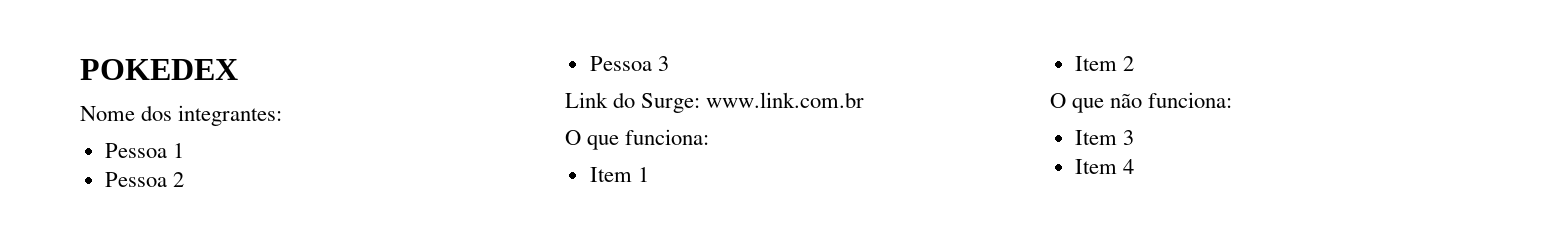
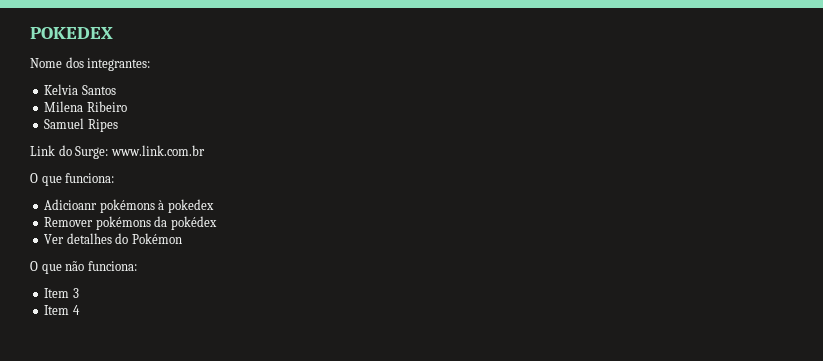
[104,143,184,158] [104,172,184,187] [589,56,669,71] Pessoa 1 // Pessoa 2 // Pessoa 3 -> [44,84,116,95] [44,101,127,112] [44,118,118,132] Kelvia Santos // Milena Ribeiro // Samuel Ripes
[589,167,649,182] [1074,56,1134,71] Item 1 // Item 2 -> [44,199,214,213] [44,216,217,230] [44,233,182,244] Adicioanr pokémons à pokedex // Remover pokémons da pokédex // Ver detalhes do Pokémon

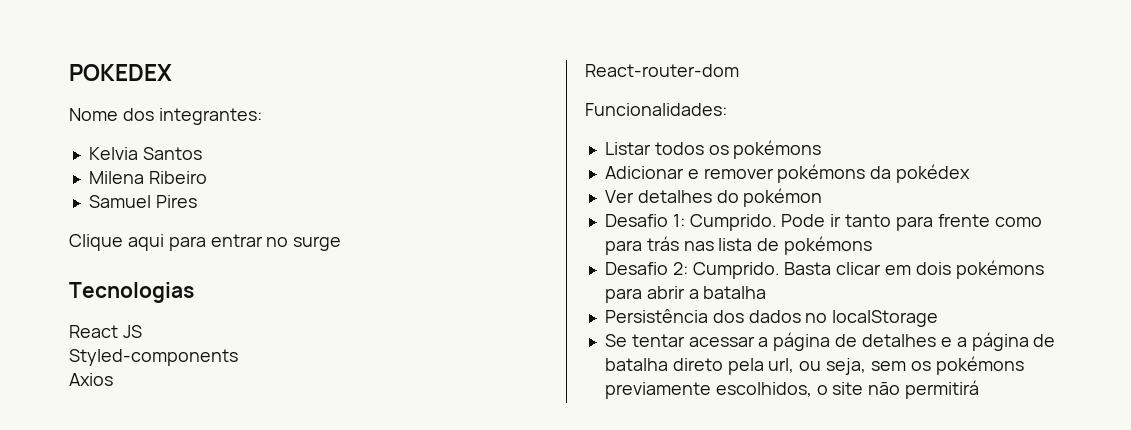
[87,119,118,132] [30,145,205,159] [30,173,115,186] [44,199,214,213] [44,217,94,227] Ripes // Link do Surge: www.link.com.br // O que funciona: // Adicioanr pokémons à pokedex // Remover -> [155,195,197,208] [69,234,342,251] [69,282,194,303] [69,325,142,338] [69,349,238,366] [69,373,113,386] [585,64,739,77] [585,103,727,116] [604,140,822,159] [604,166,774,179] Pires // Clique aqui para entrar no surge // Tecnologias // React JS // Styled-components // Axios // React-router-dom // Funcionalidades: // Listar todos os pokémons // Adicionar e remover
[131,233,182,244] [30,261,137,274] [44,288,79,298] [44,305,80,315] Pokémon // O que não funciona: // Item 3 // Item 4 -> [743,188,823,207] [604,214,1042,231] [604,236,873,255] [604,260,1044,279] [604,286,767,303] [604,309,939,327] [604,332,1056,351] [604,356,1024,375] [604,380,980,399] pokémon // Desafio 1: Cumprido. Pode ir tanto para frente como para trás nas lista de pokémons // Desafio 2: Cumprido. Basta clicar em dois pokémons para abrir a batalha // Persistência dos dados no localStorage // Se tentar acessar a página de detalhes e a página de batalha direto pela url, ou seja, sem os pokémons previamente escolhidos, o site não permitirá

